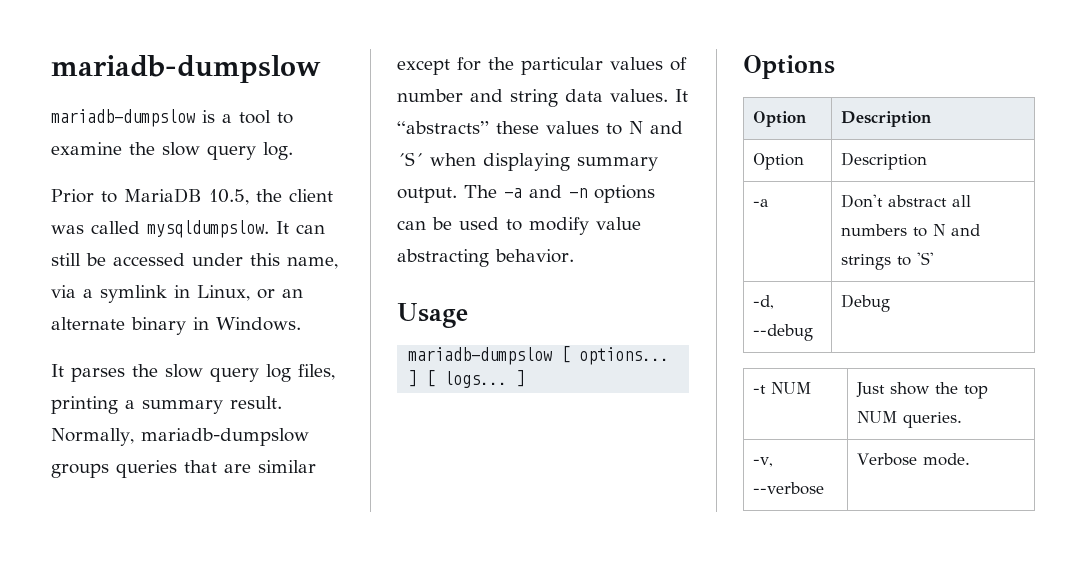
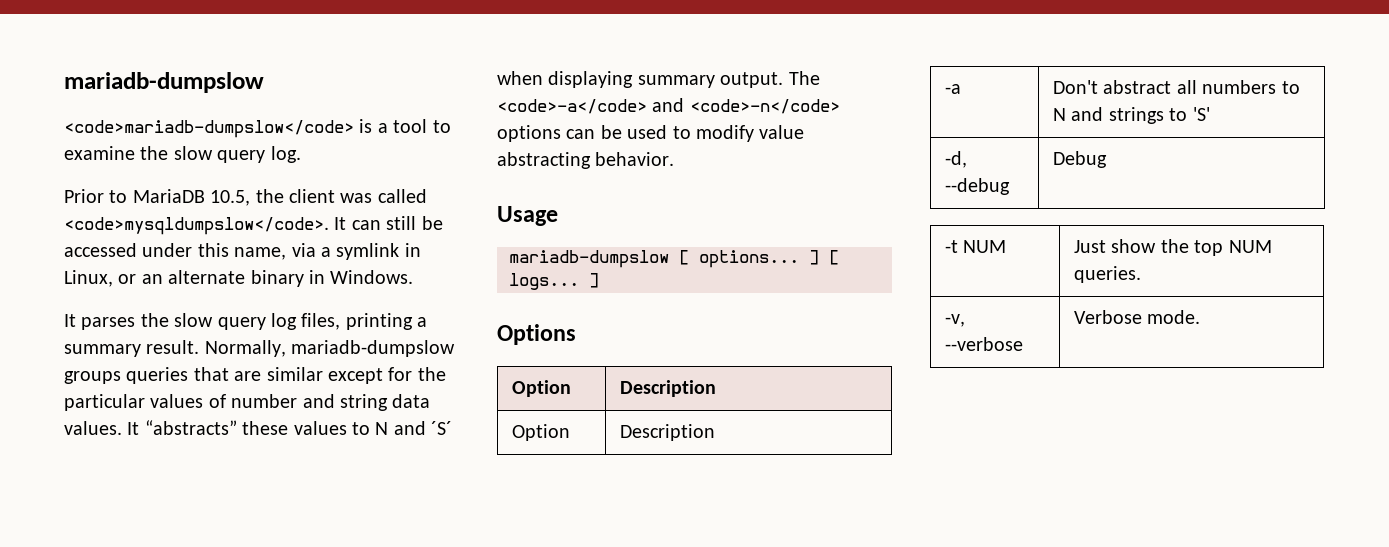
[51,109,195,127] mariadb-dumpslow -> [64,120,354,138] <code>mariadb-dumpslow</code>
[147,220,269,238] mysqldumpslow. -> [64,217,329,235] <code>mysqldumpslow</code>.
[504,185,587,198] -a and -n -> [497,98,840,114] <code>-a</code> and <code>-n</code>

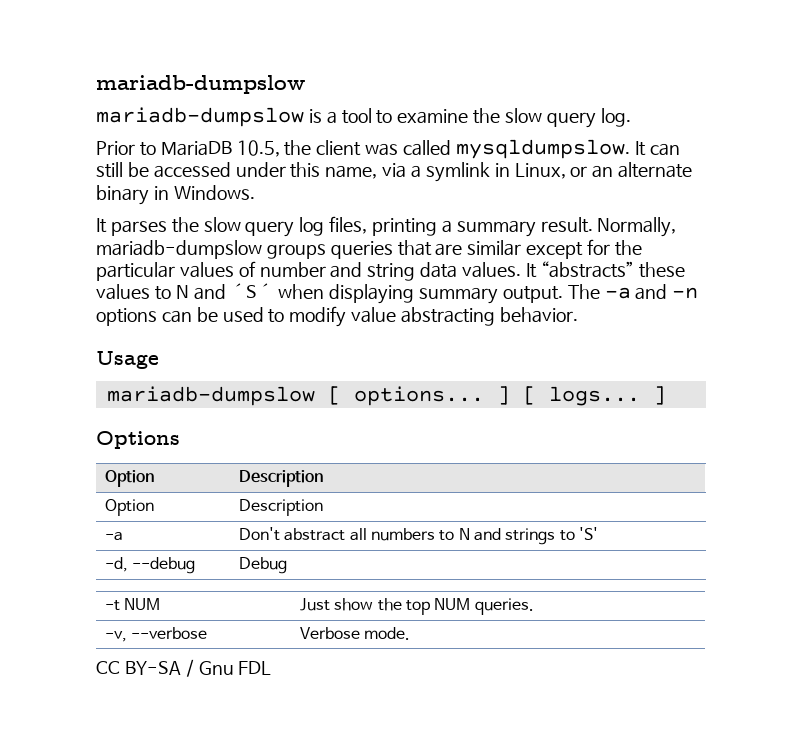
[64,120,354,138] <code>mariadb-dumpslow</code> -> [96,107,304,127] mariadb-dumpslow
[64,217,329,235] <code>mysqldumpslow</code>. -> [455,139,630,159] mysqldumpslow.
[497,98,840,114] <code>-a</code> and <code>-n</code> -> [604,284,699,300] -a and -n
(1201, 317) none -> [96,659,272,677] // CC BY-SA / Gnu FDL

